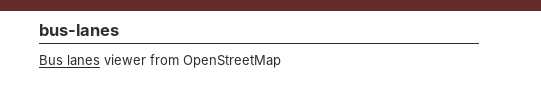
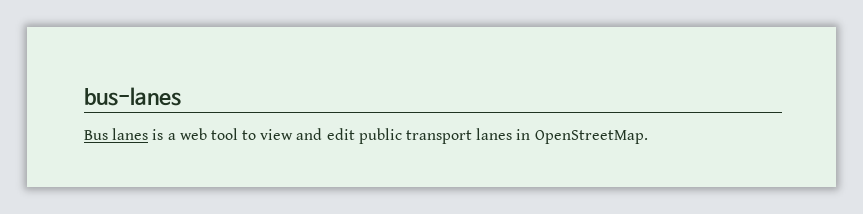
[104,54,281,68] viewer from OpenStreetMap -> [152,128,648,144] is a web tool to view and edit public transport lanes in OpenStreetMap.

